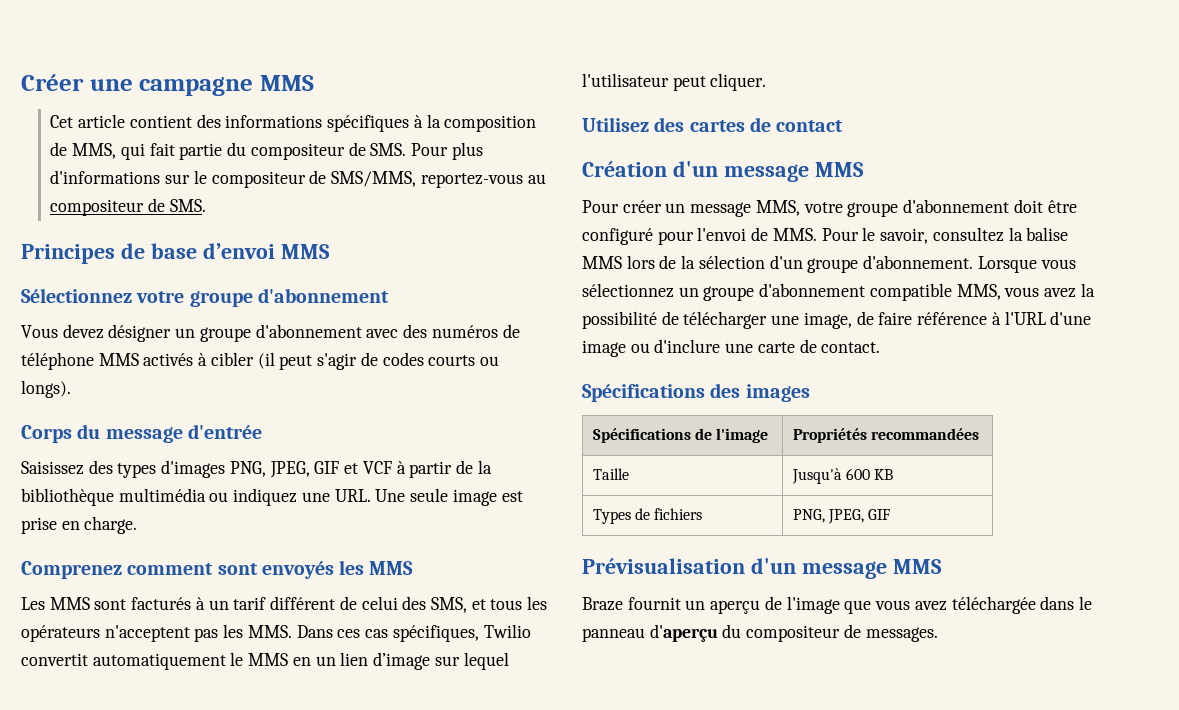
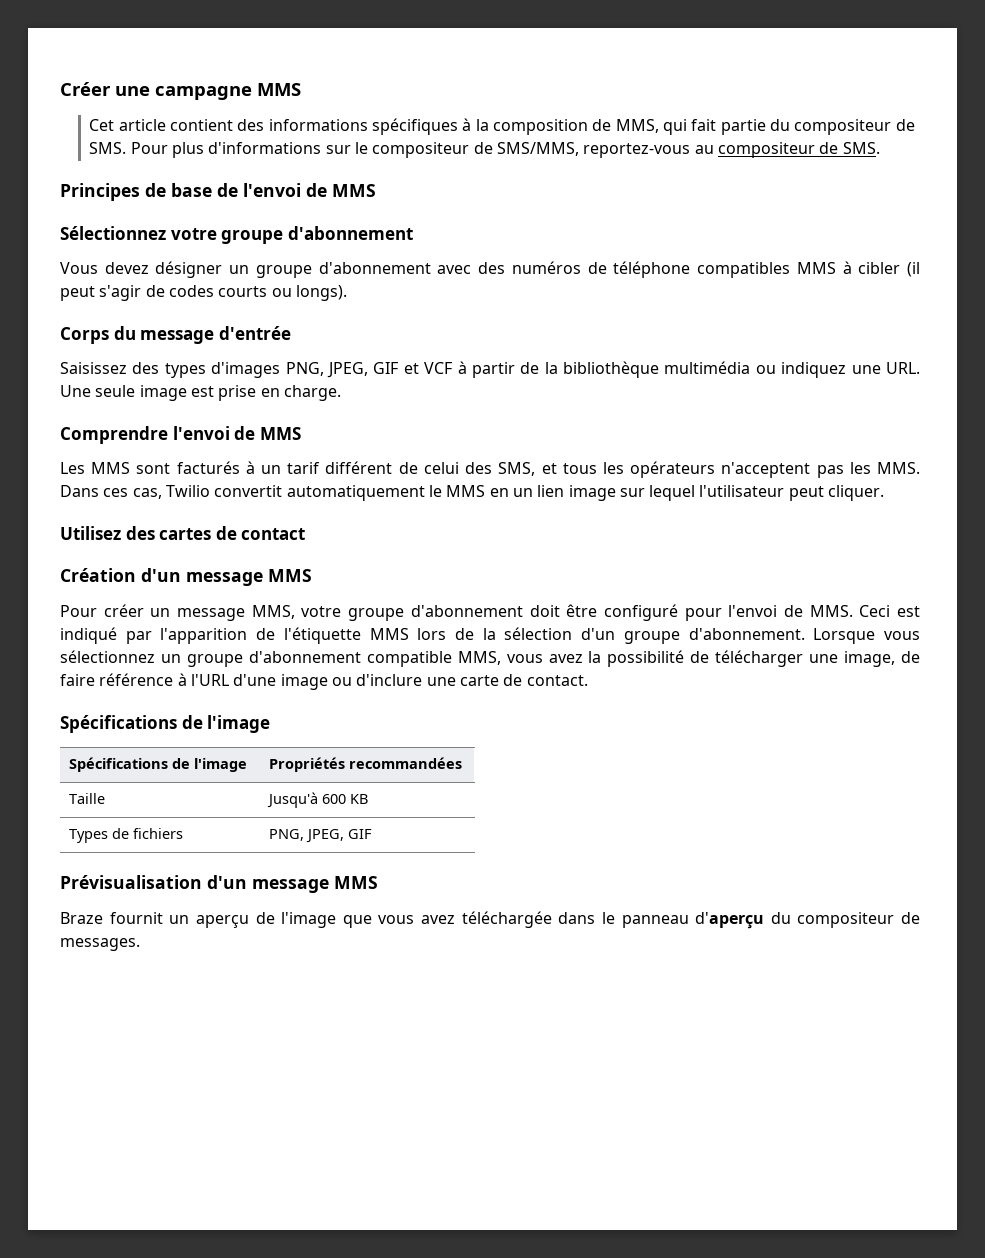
[202,243,275,259] d’envoi -> [217,183,327,197] de l'envoi de
[98,353,194,366] MMS activés -> [697,262,836,278] compatibles MMS
[21,560,365,579] Comprenez comment sont envoyés les -> [60,426,256,444] Comprendre l'envoi de
[365,625,479,642] cas spécifiques, -> [132,488,162,499] cas,
[373,652,431,670] d’image -> [568,485,616,501] image
[821,227,1069,244] Pour le savoir, consultez la balise -> [859,605,920,617] [60,627,361,644] Ceci est indiqué par l'apparition de l'étiquette
[710,383,810,402] des images -> [181,715,271,733] de l'image

